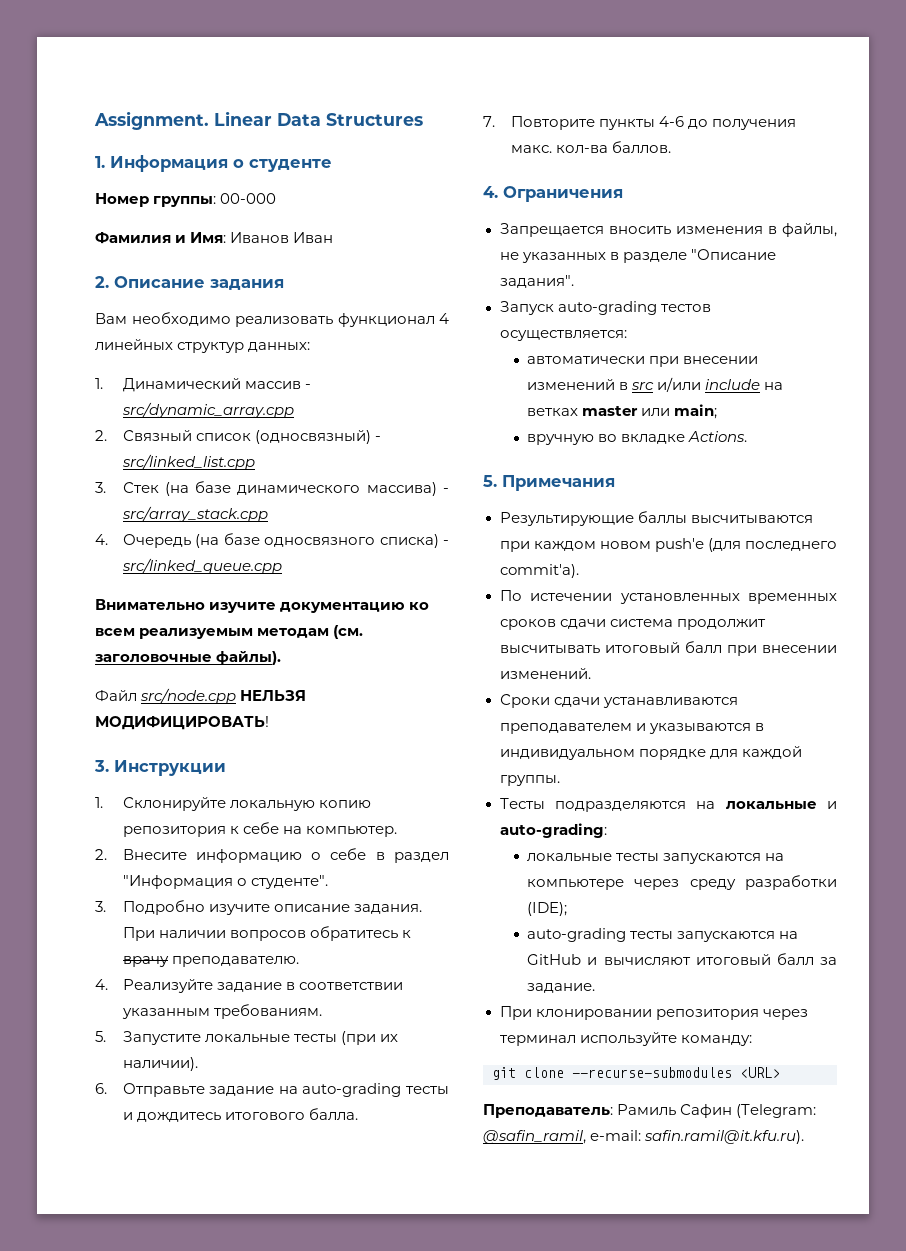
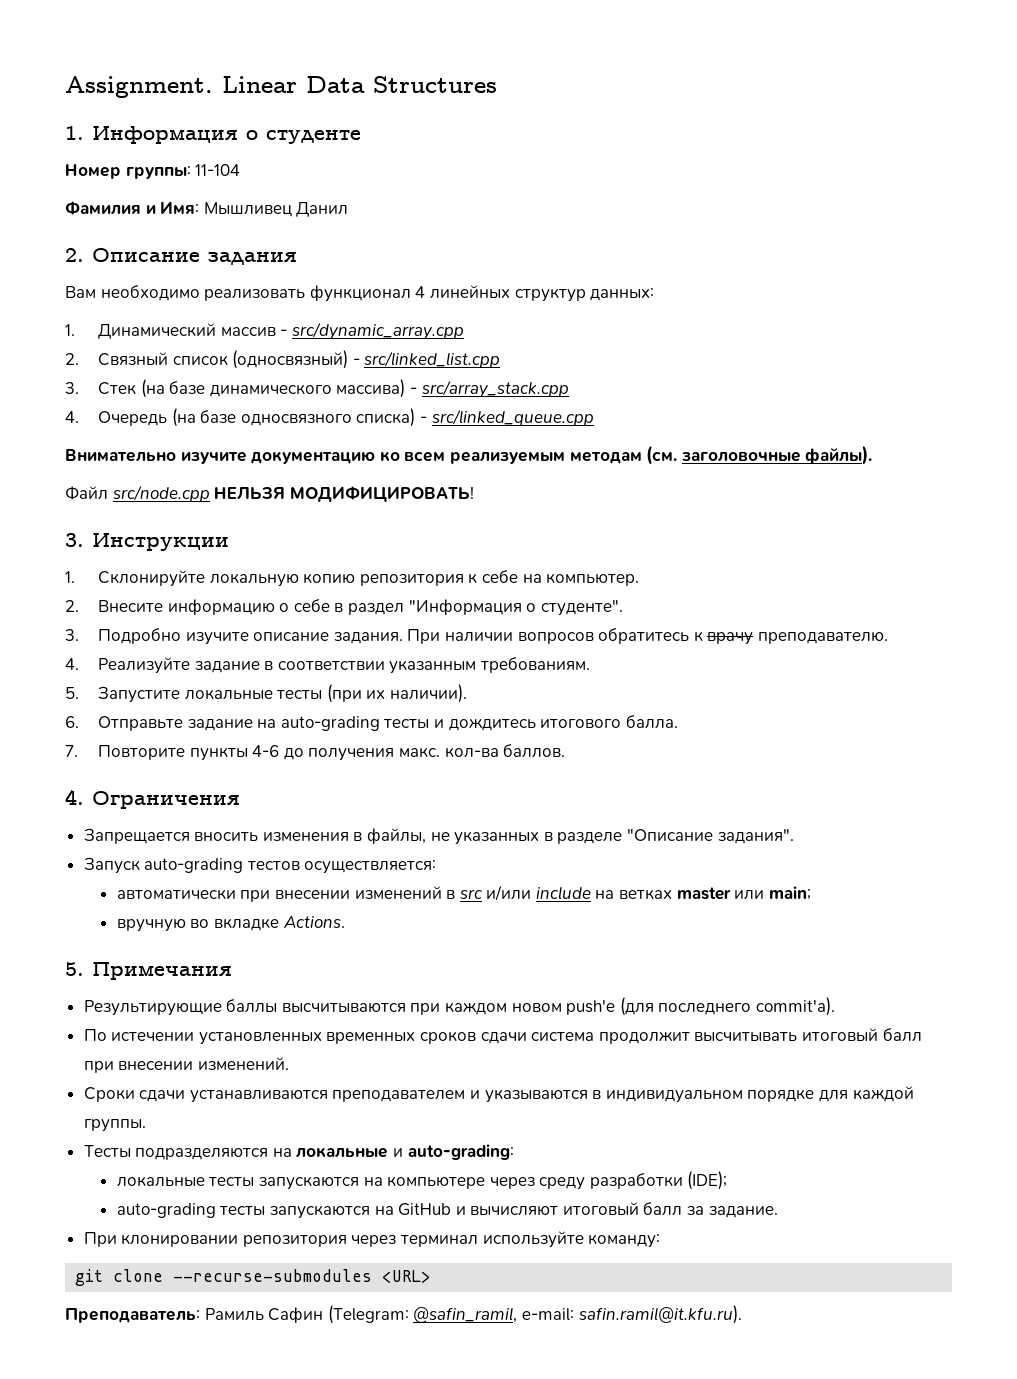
[220,193,277,204] 00-000 -> [195,164,241,176] 11-104
[230,232,334,243] Иванов Иван -> [203,202,349,217] Мышливец Данил

